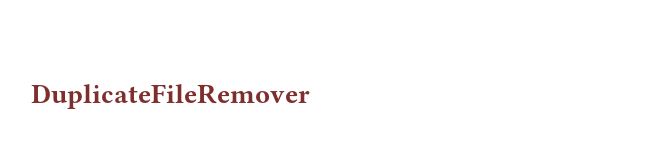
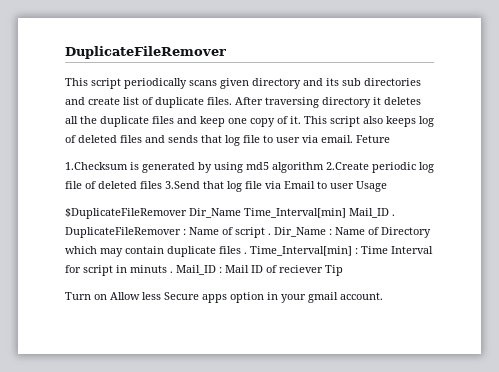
[31,84,310,109] DuplicateFileRemover -> [65,46,226,59] [65,78,421,89] [65,97,421,108] [65,116,434,127] [65,135,390,146] [65,162,434,173] [65,181,387,192] [65,208,395,219] [65,227,431,238] [65,246,433,257] [65,265,343,276] [65,292,383,303] DuplicateFileRemover // This script periodically scans given directory and its sub directories and create list of duplicate files. After traversing directory it deletes all the duplicate files and keep one copy of it. This script also keeps log of deleted files and sends that log file to user via email. Feture // 1.Checksum is generated by using md5 algorithm 2.Create periodic log file of deleted files 3.Send that log file via Email to user Usage // $DuplicateFileRemover Dir_Name Time_Interval[min] Mail_ID . DuplicateFileRemover : Name of script . Dir_Name : Name of Directory which may contain duplicate files . Time_Interval[min] : Time Interval for script in minuts . Mail_ID : Mail ID of reciever Tip // Turn on Allow less Secure apps option in your gmail account.

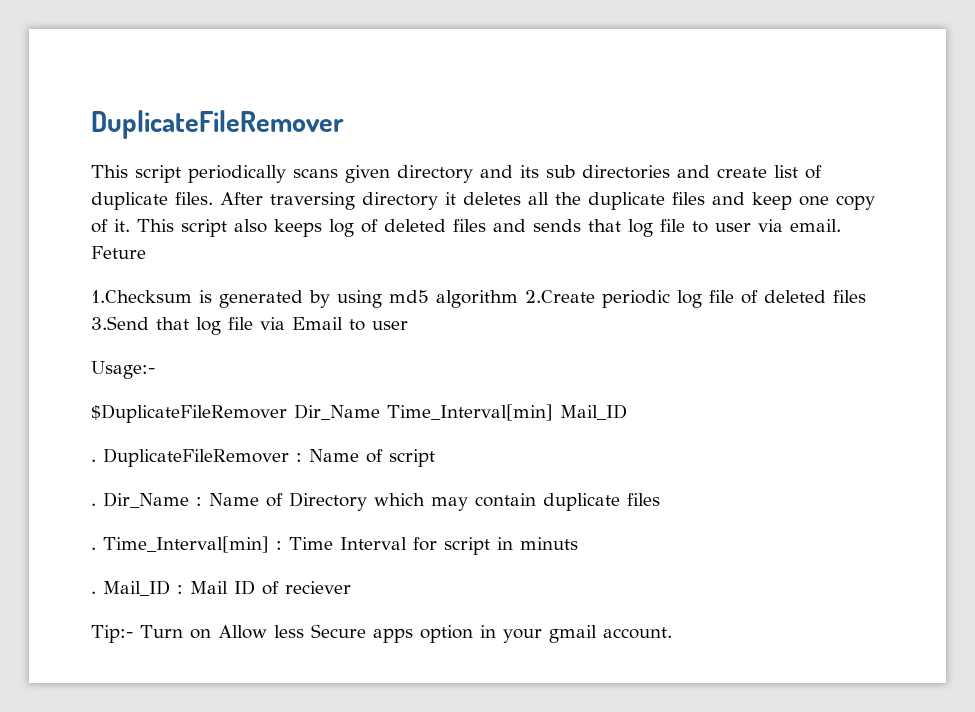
[356,181,387,192] Usage -> [91,361,155,379] // Usage:-
(389, 213) none -> (627, 412) //
(265, 232) none -> (435, 458) //
(241, 250) none -> (660, 499) //
(167, 269) none -> (578, 543) //
[325,265,343,276] Tip // -> [91,625,133,643] // Tip:-

